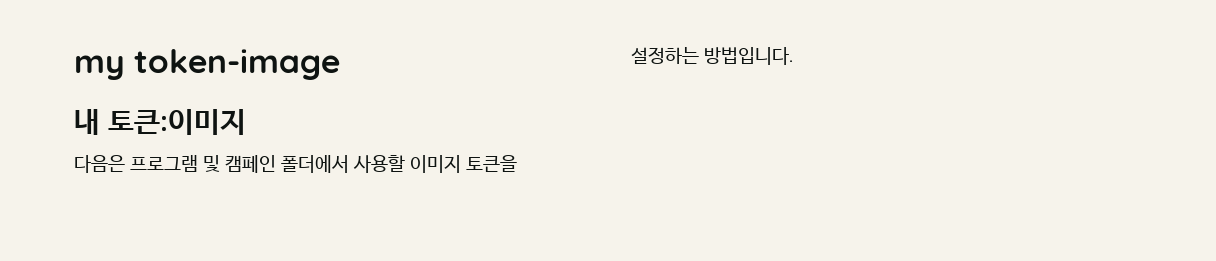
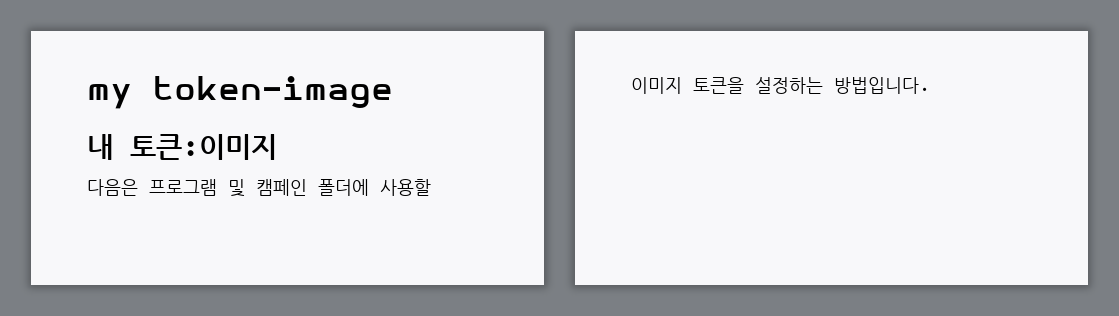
[281,155,349,173] 폴더에서 -> [318,179,369,196] 폴더에

